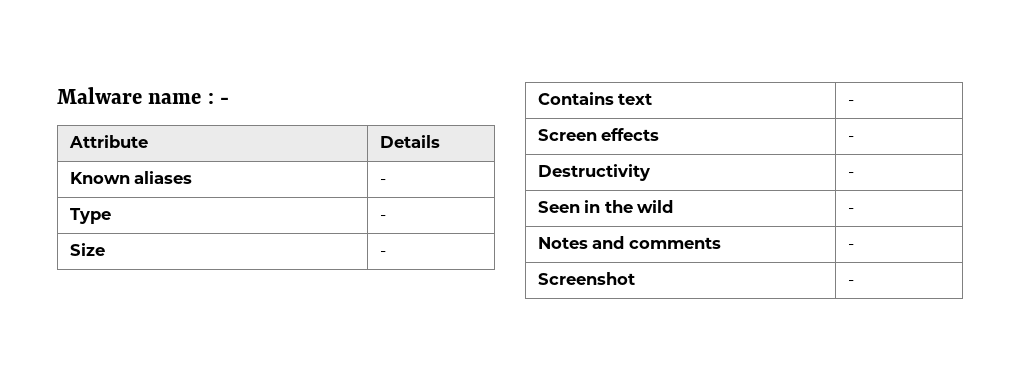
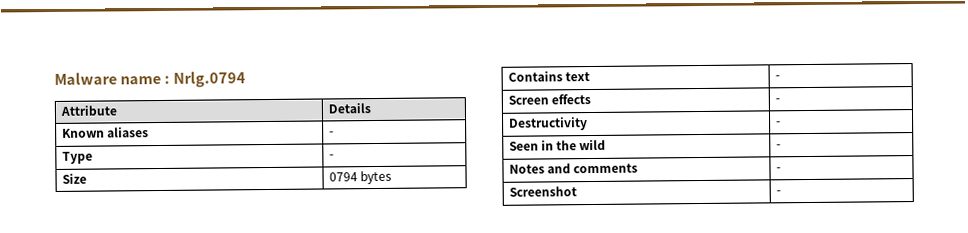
[220,97,230,104] - -> [172,71,246,88] Nrlg.0794
[379,251,386,256] - -> [328,170,392,185] 0794 bytes

